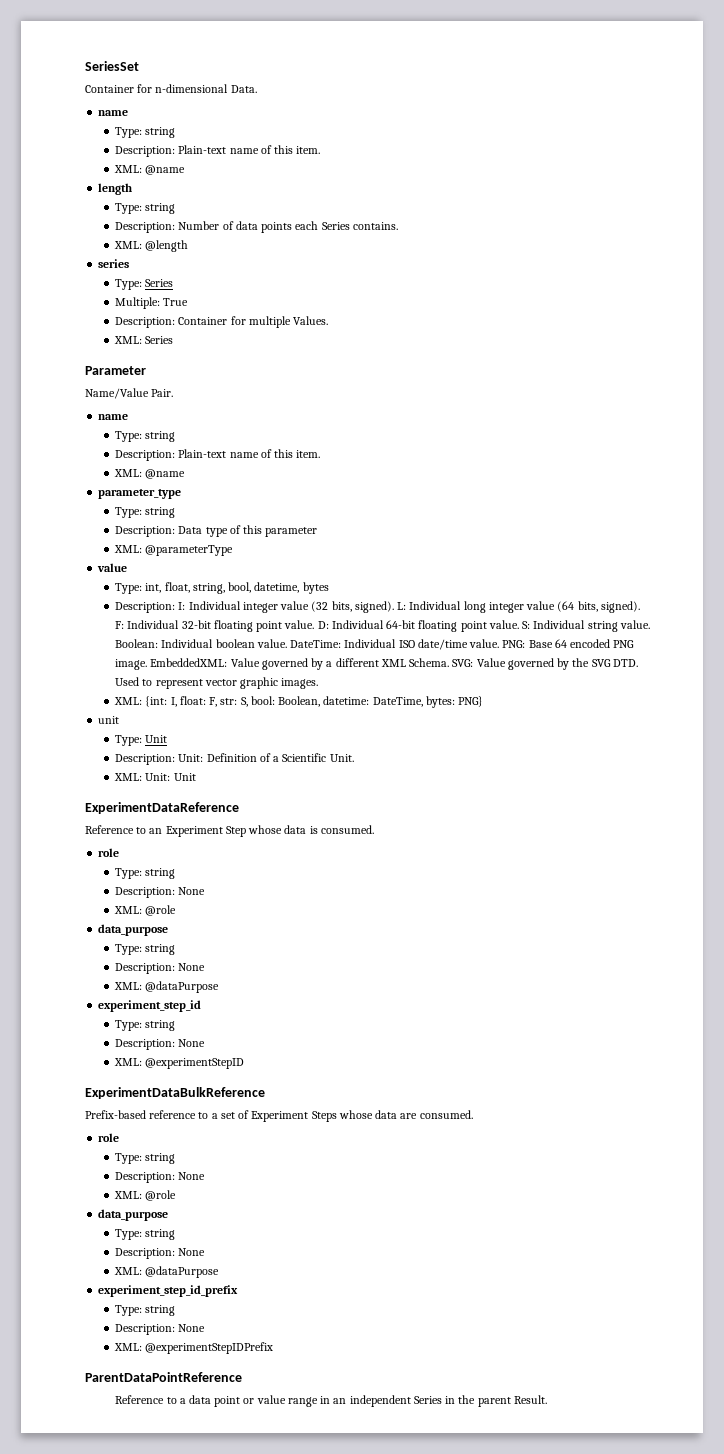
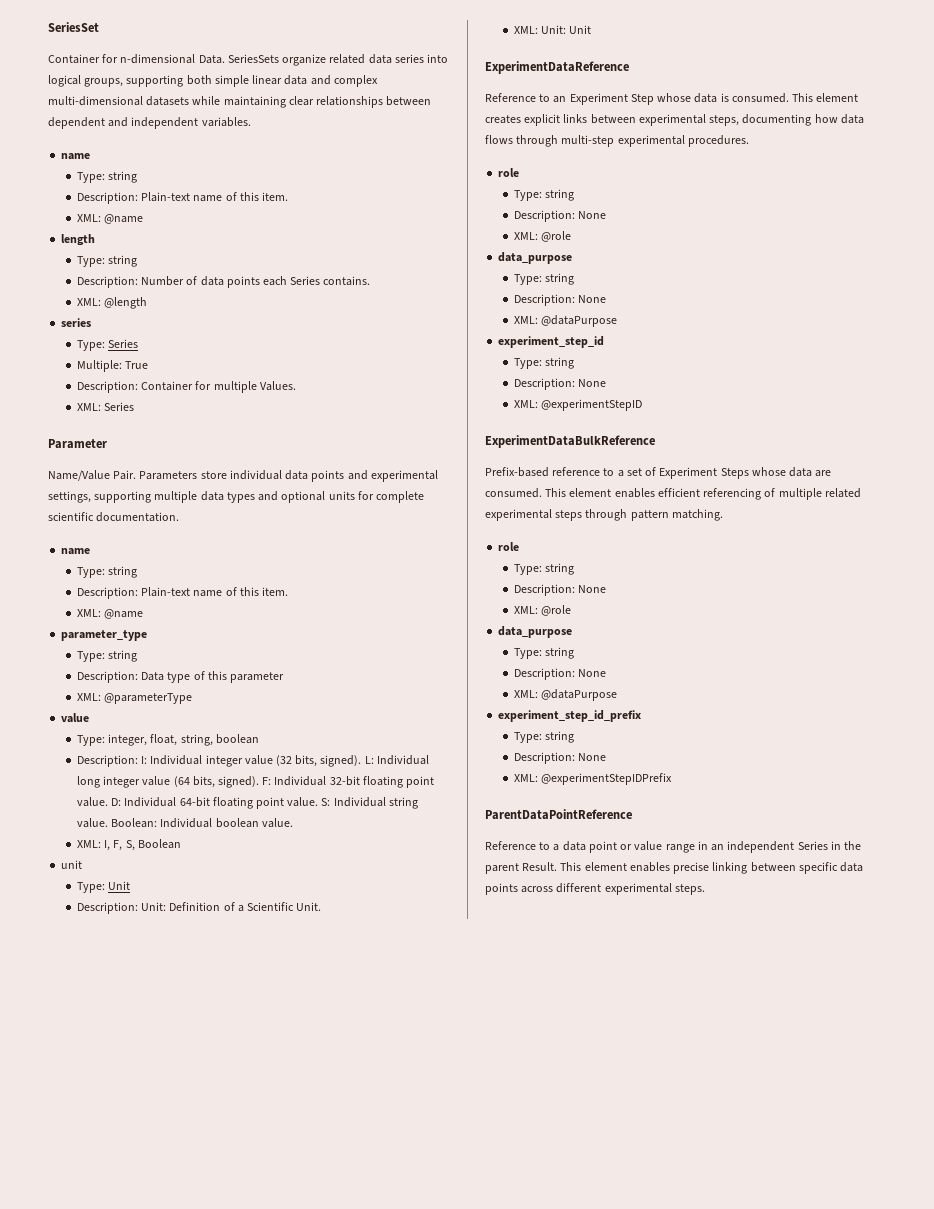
(257, 89) none -> [227,54,449,66] [48,75,378,87] [48,96,432,108] [48,117,251,129] SeriesSets organize related data series into logical groups, supporting both simple linear data and complex multi-dimensional datasets while maintaining clear relationships between dependent and independent variables.
(174, 393) none -> [139,470,438,482] [48,491,425,503] [48,512,180,522] Parameters store individual data points and experimental settings, supporting multiple data types and optional units for complete scientific documentation.
[145,583,162,593] int, -> [108,734,148,746] integer,
[228,582,329,594] bool, datetime, bytes -> [215,734,259,744] boolean
[290,639,635,650] [115,658,638,670] [115,677,319,689] [114,696,484,708] DateTime: Individual ISO date/time value. PNG: Base 64 encoded PNG image. EmbeddedXML: Value governed by a different XML Schema. SVG: Value governed by the SVG DTD. Used to represent vector graphic images. // XML: {int: I, float: F, str: S, bool: Boolean, datetime: DateTime, bytes: PNG} -> [76,839,181,851] // XML: I, F, S, Boolean
(374, 829) none -> [792,93,859,102] [485,114,864,126] [485,135,749,147] This element creates explicit links between experimental steps, documenting how data flows through multi-step experimental procedures.
(473, 1114) none -> [545,488,861,500] [485,509,723,521] This element enables efficient referencing of multiple related experimental steps through pattern matching.
(547, 1399) none -> [560,862,864,874] [485,883,705,895] This element enables precise linking between specific data points across different experimental steps.

